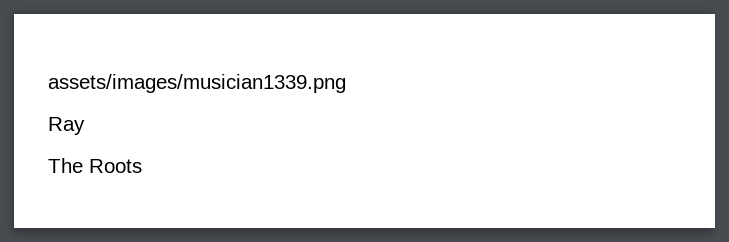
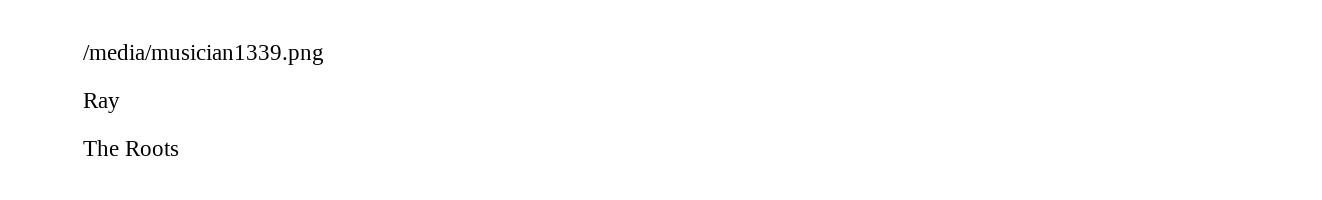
[48,74,346,93] assets/images/musician1339.png -> [83,44,324,65] /media/musician1339.png

